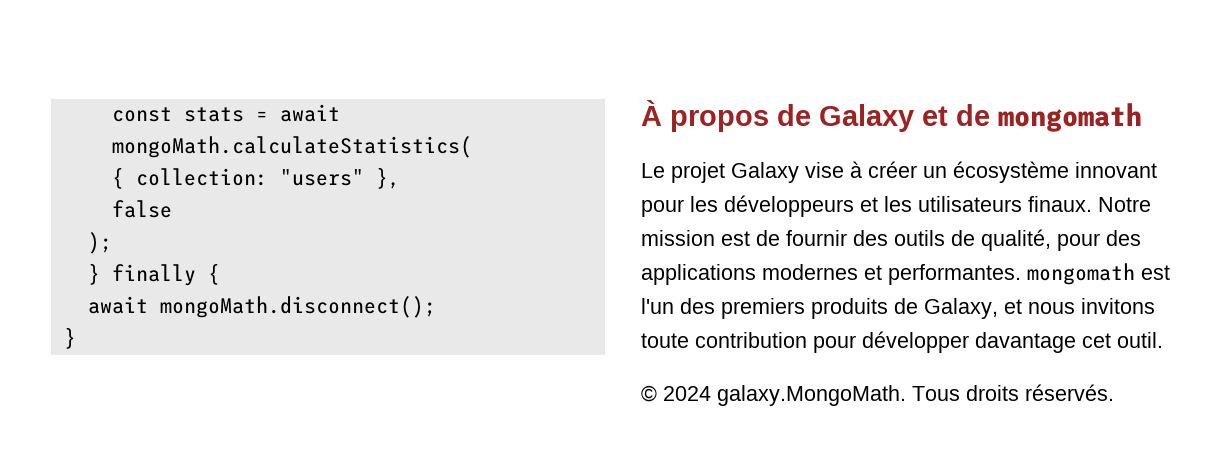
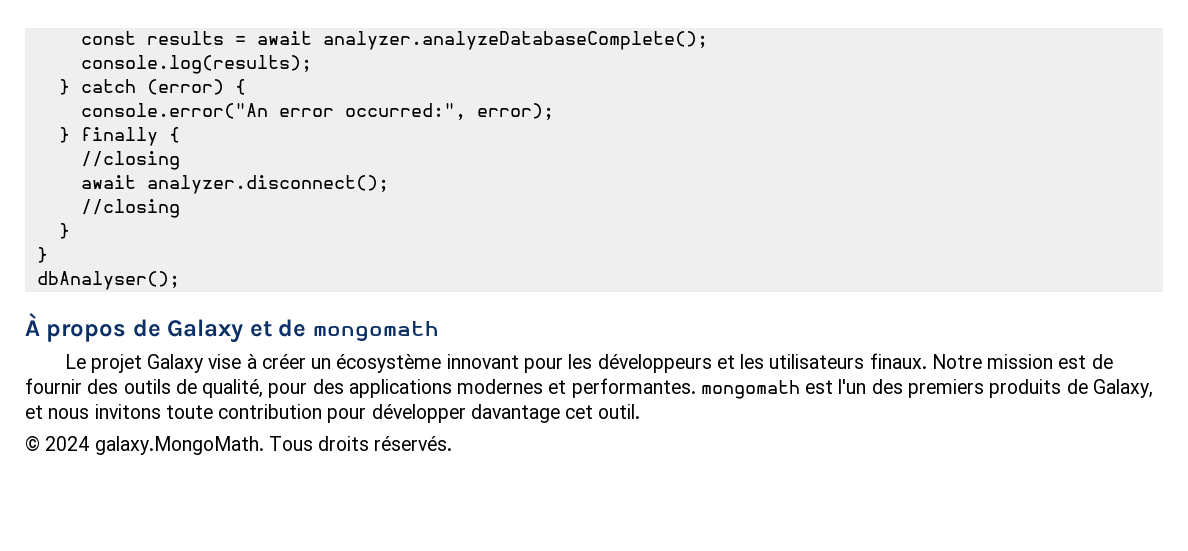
[183,107,244,122] stats -> [146,31,224,45] results
[111,136,472,158] [111,167,400,189] [111,200,172,218] [87,232,112,254] mongoMath.calculateStatistics( // { collection: "users" }, // false // ); -> [322,31,708,50] [80,55,312,74] [58,79,246,95] [80,103,554,120] analyzer.analyzeDatabaseComplete(); // console.log(results); // } catch (error) { // console.error("An error occurred:", error);
[87,296,436,318] [63,327,76,349] // await mongoMath.disconnect(); // } -> [80,151,180,170] [80,175,389,194] [80,199,180,218] [58,223,70,239] [36,247,48,263] [36,271,180,290] // //closing // await analyzer.disconnect(); // //closing // } // } // dbAnalyser();

